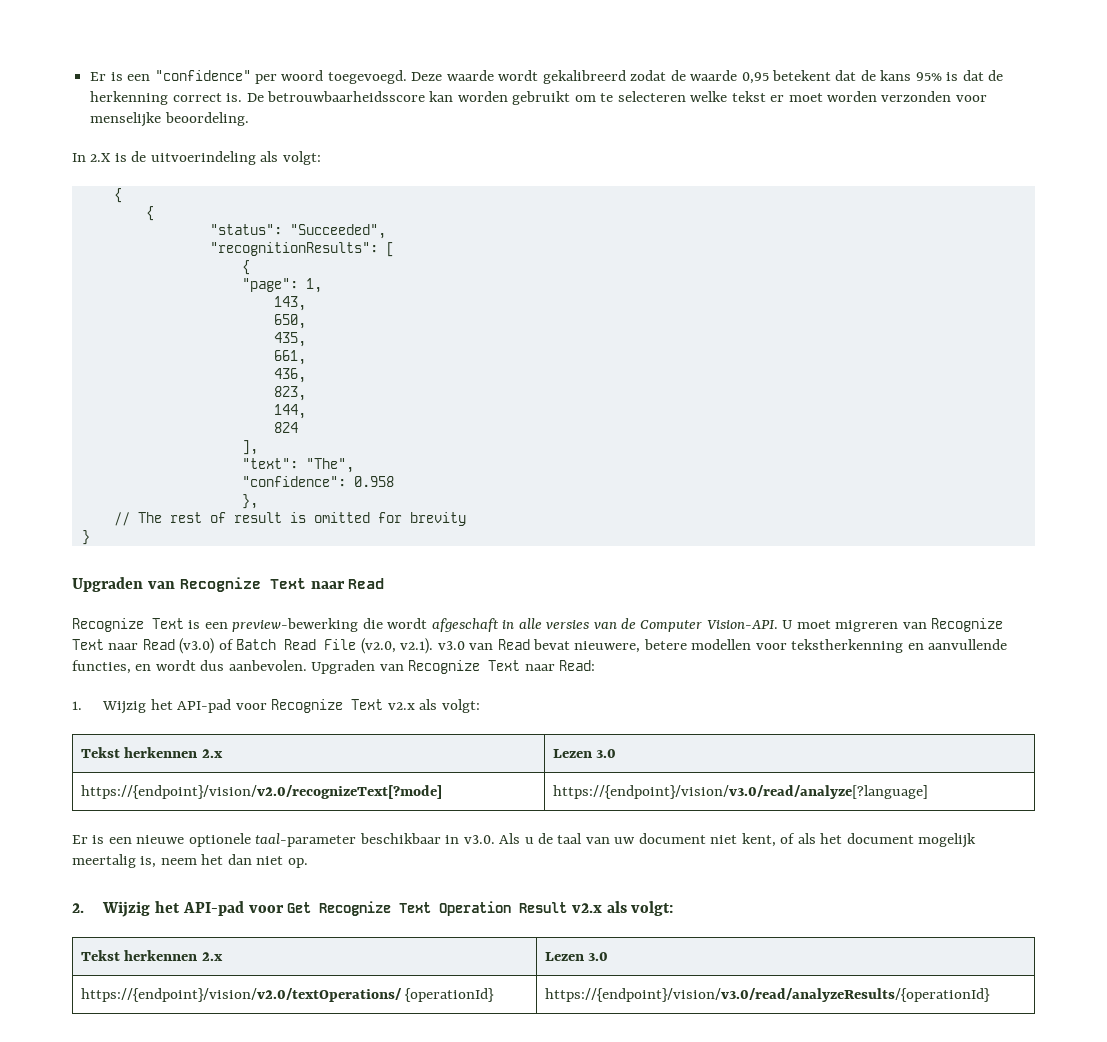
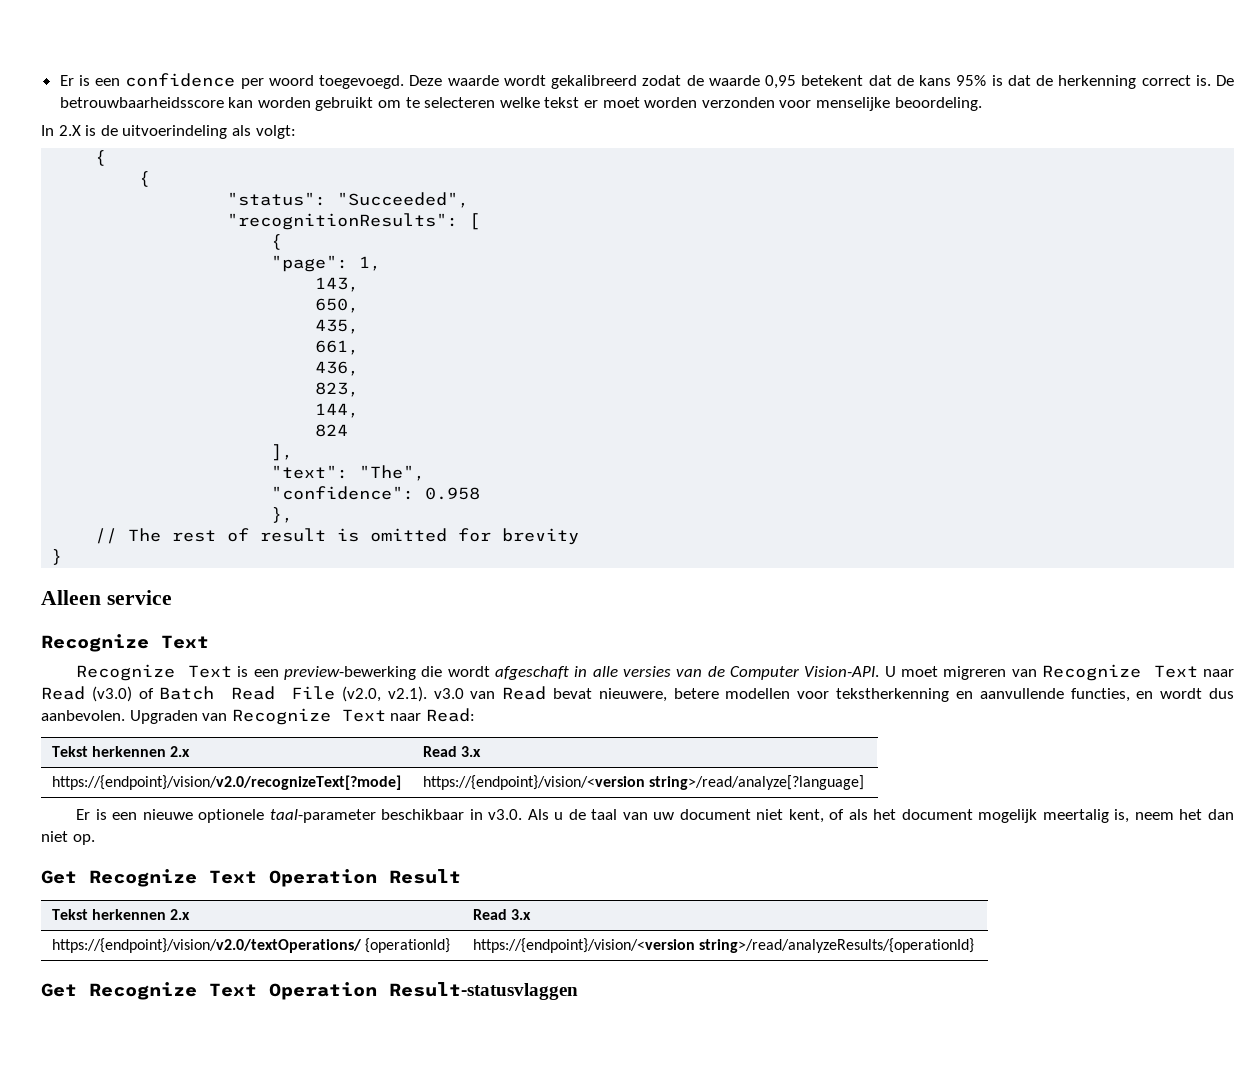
[90,70,251,81] Er is een "confidence" -> [59,73,236,87] Er is een confidence
[72,577,385,592] Upgraden van Recognize Text naar Read -> [41,590,172,605] [41,634,209,652] Alleen service // Recognize Text
[72,699,480,714] [80,747,223,758] [552,749,617,758] // 1. Wijzig het API-pad voor Recognize Text v2.x als volgt: // Tekst herkennen 2.x | Lezen 3.0 -> [51,746,191,757] [422,746,481,757] // Tekst herkennen 2.x | Read 3.x
[552,785,928,799] https://{endpoint}/vision/v3.0/read/analyze[?language] -> [422,775,864,790] https://{endpoint}/vision/<version string>/read/analyze[?language]
[72,901,284,917] 2. Wijzig het API-pad voor -> (95, 839) none
[571,901,674,916] [80,950,223,961] [544,952,609,961] v2.x als volgt: // Tekst herkennen 2.x | Lezen 3.0 -> [51,909,191,920] [472,909,531,920] // Tekst herkennen 2.x | Read 3.x
[544,988,990,1002] https://{endpoint}/vision/v3.0/read/analyzeResults/{operationId} -> [472,938,974,953] [41,982,578,1000] https://{endpoint}/vision/<version string>/read/analyzeResults/{operationId} // Get Recognize Text Operation Result-statusvlaggen

